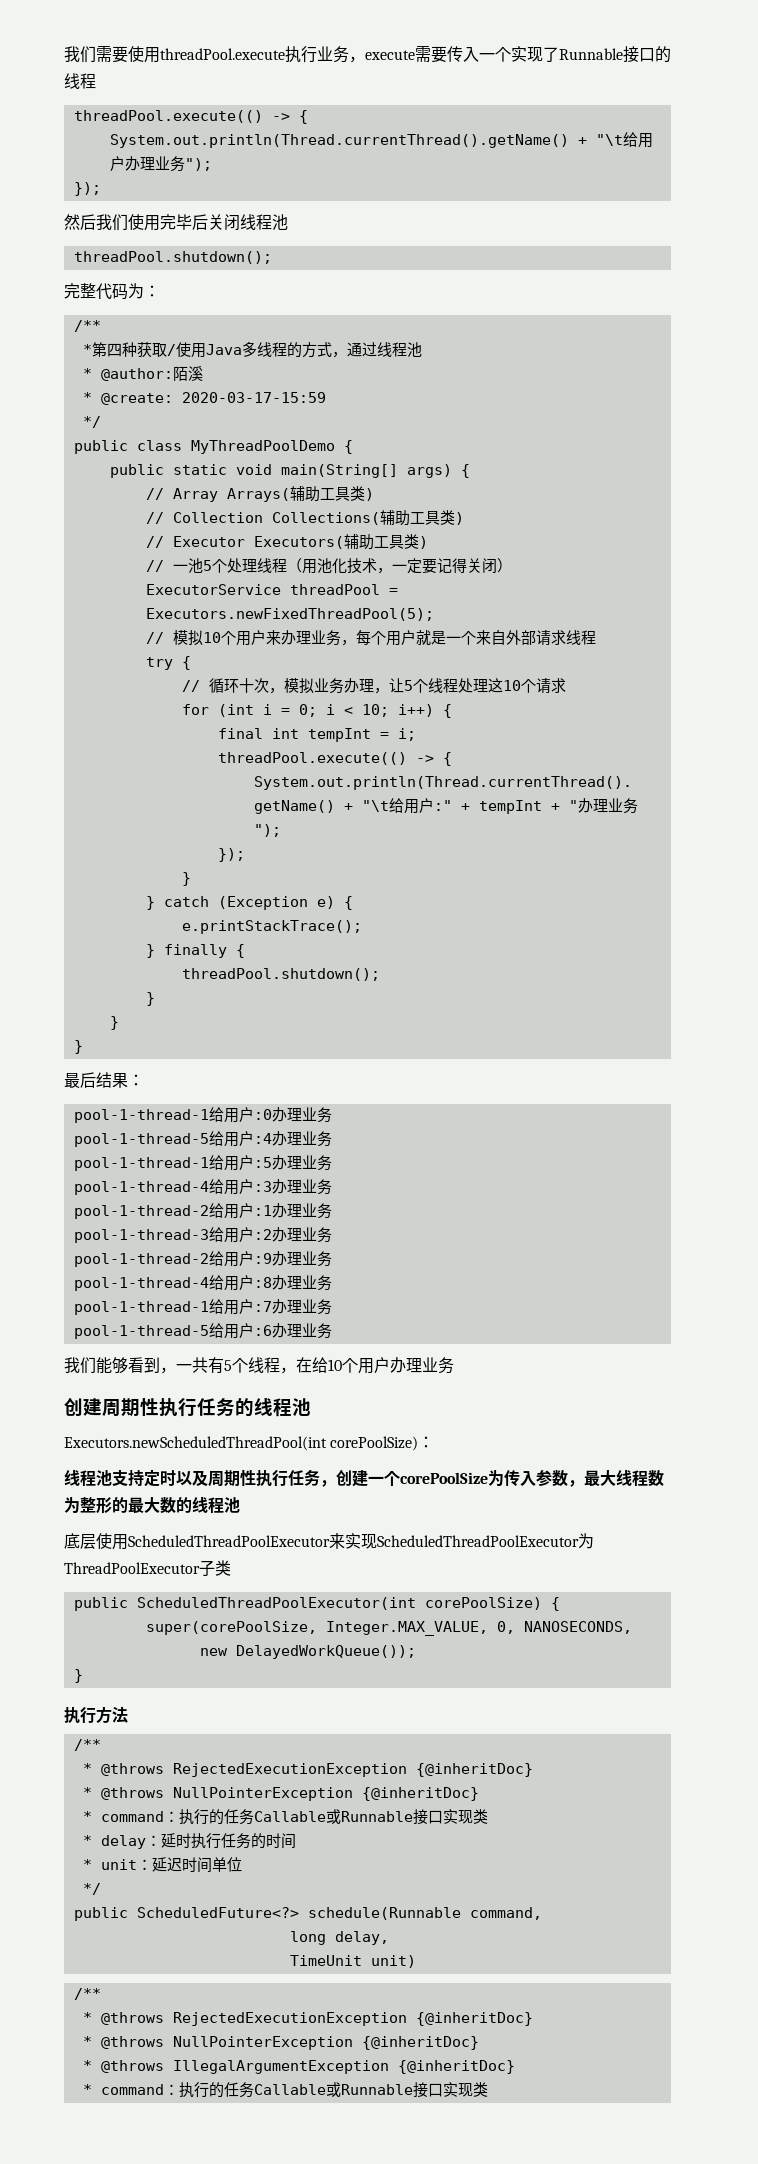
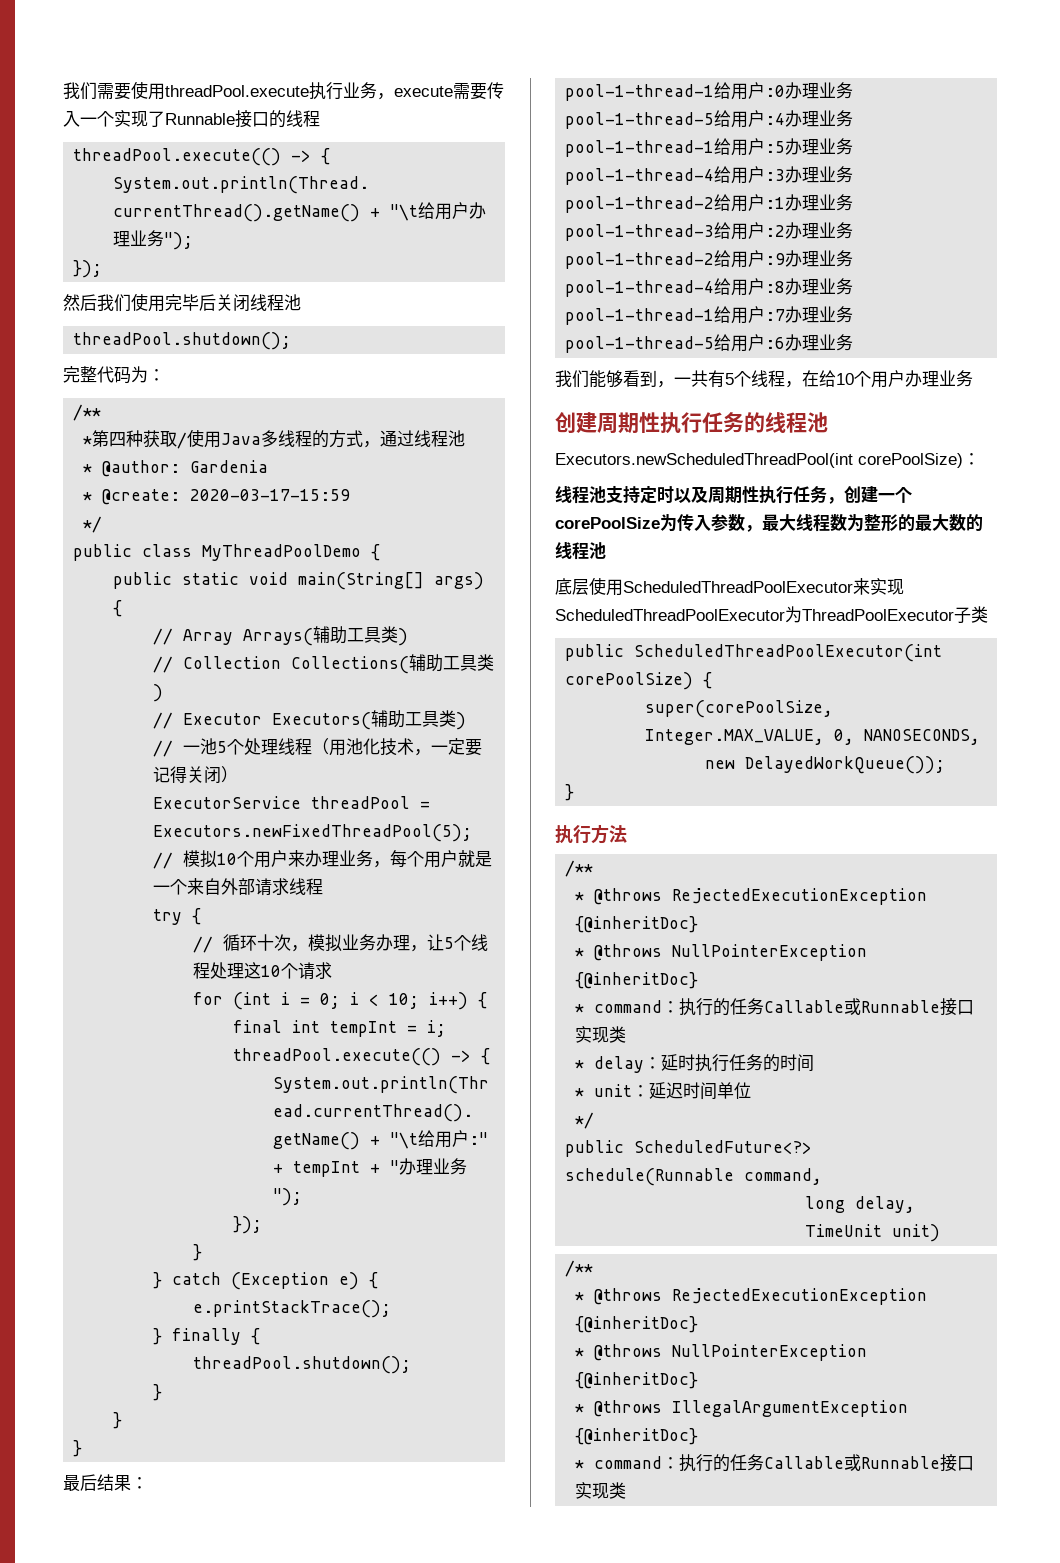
[172,366,203,381] 陌溪 -> [190,460,269,473] Gardenia

